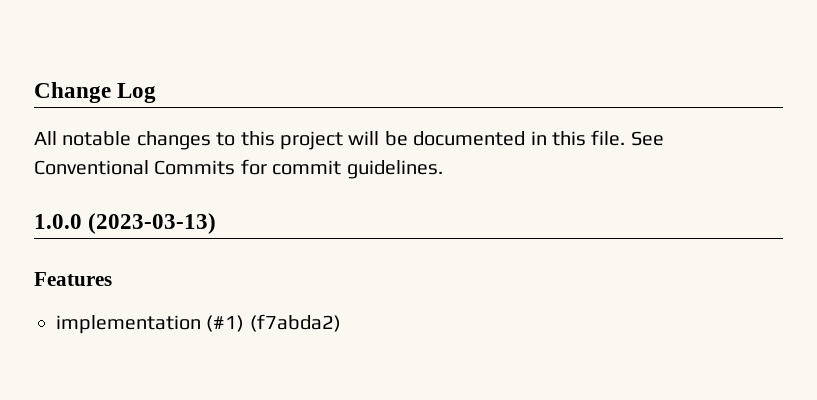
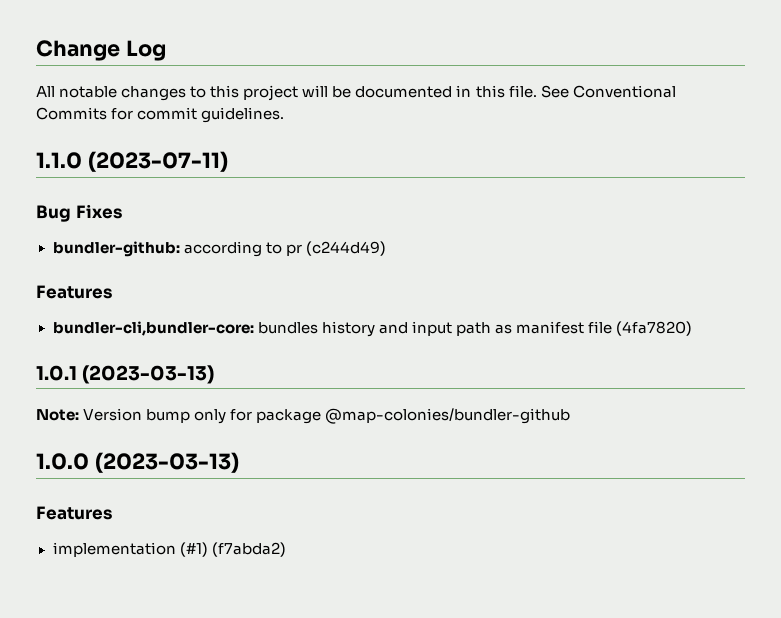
(443, 169) none -> [36,151,228,172] [36,204,122,222] [52,241,386,257] [36,285,112,299] [52,321,692,337] [36,365,215,384] [36,408,571,424] // 1.1.0 (2023-07-11) // Bug Fixes // bundler-github: according to pr (c244d49) // Features // bundler-cli,bundler-core: bundles history and input path as manifest file (4fa7820) // 1.0.1 (2023-03-13) // Note: Version bump only for package @map-colonies/bundler-github

